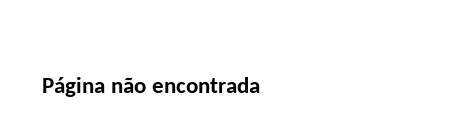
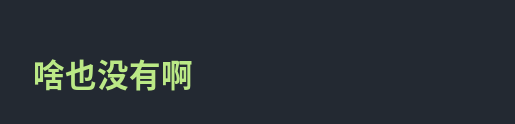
[42,77,261,97] Página não encontrada -> [33,59,193,91] 啥也没有啊

